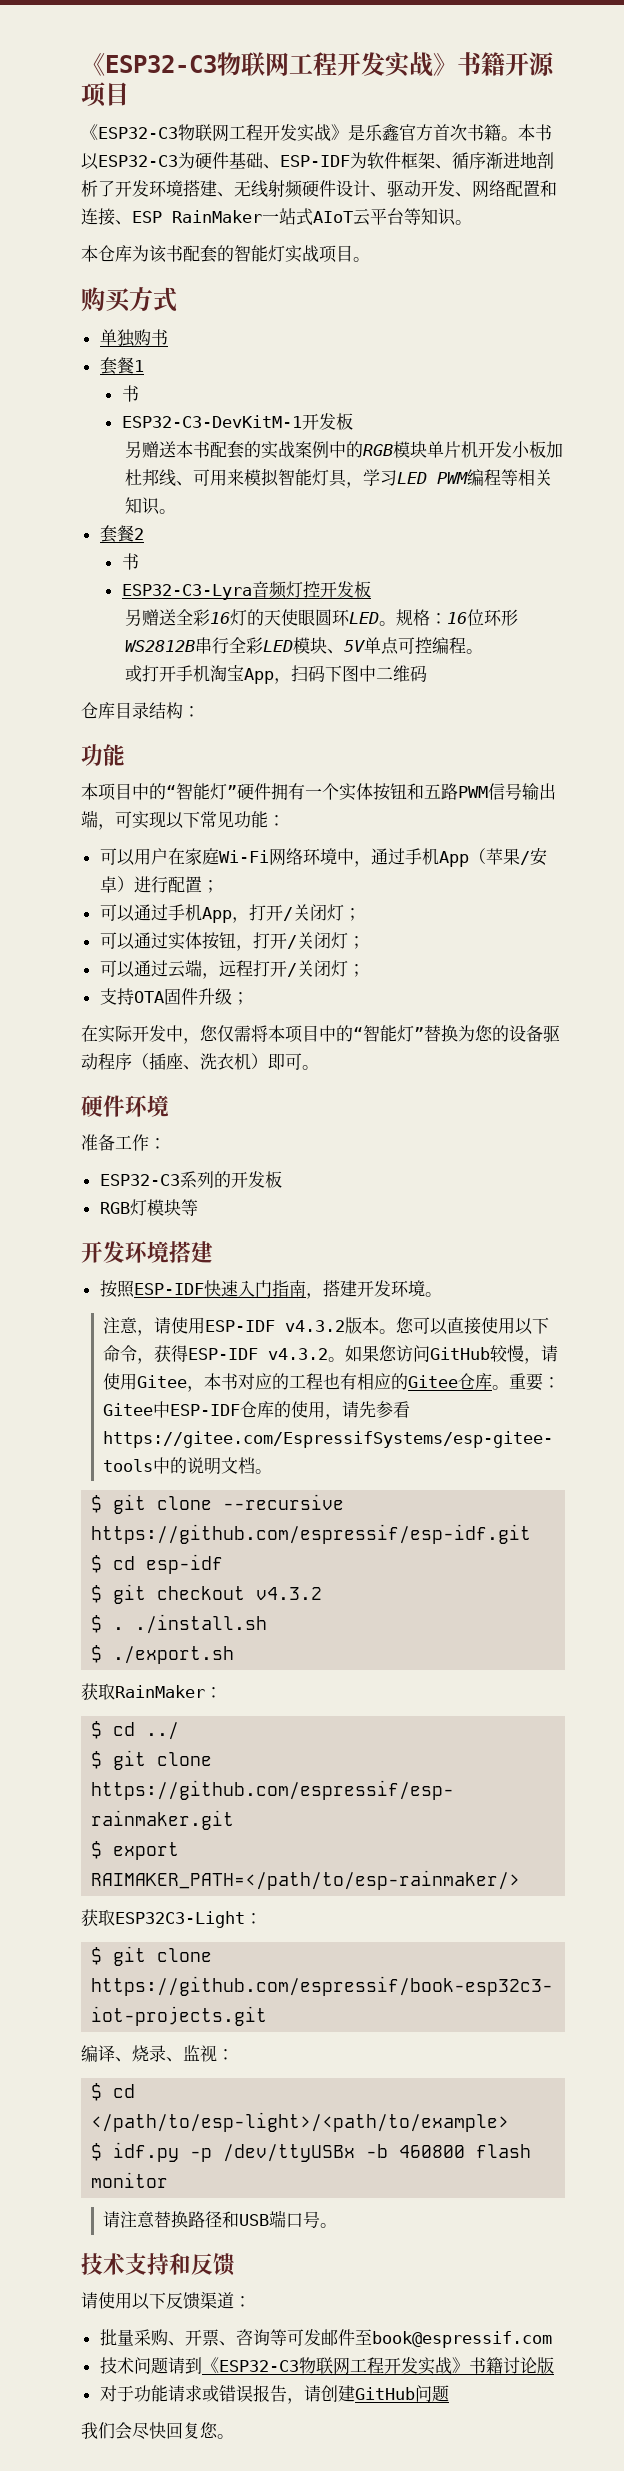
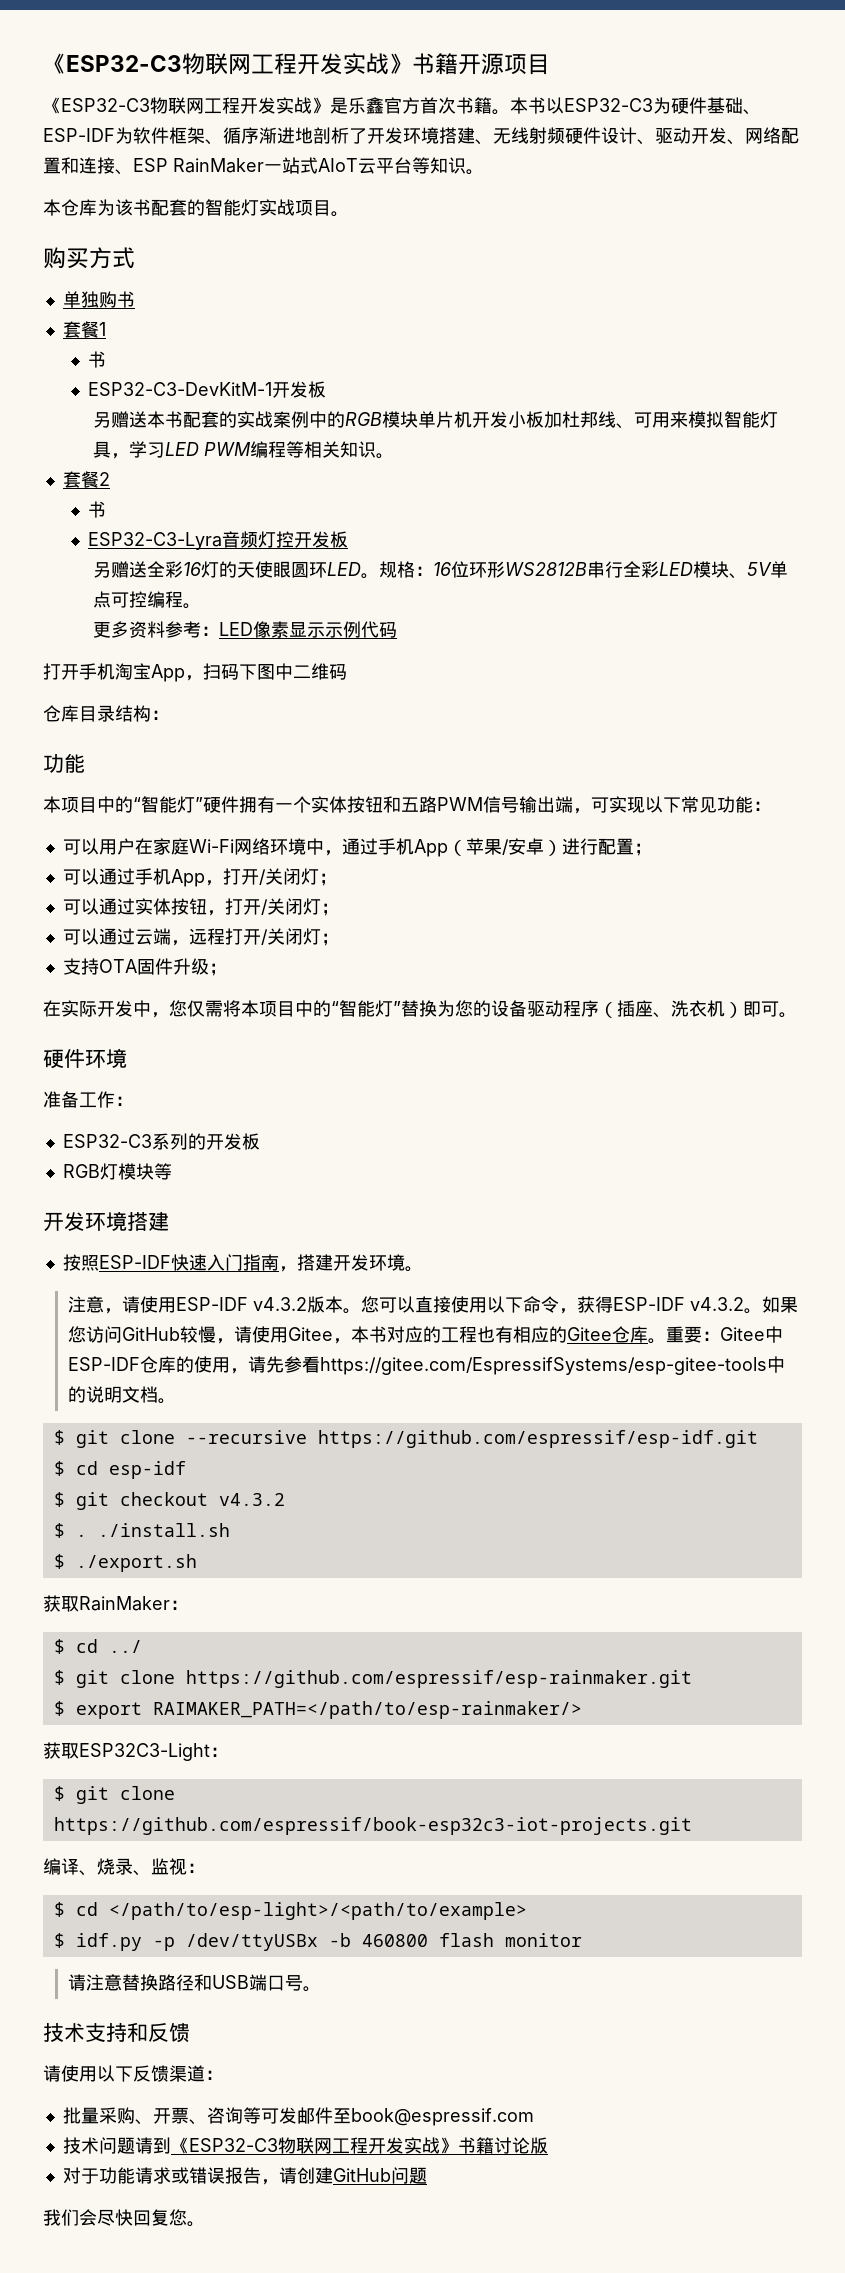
[125,665,143,682] 或 -> [93,621,398,638] 更多资料参考：LED像素显示示例代码 //

